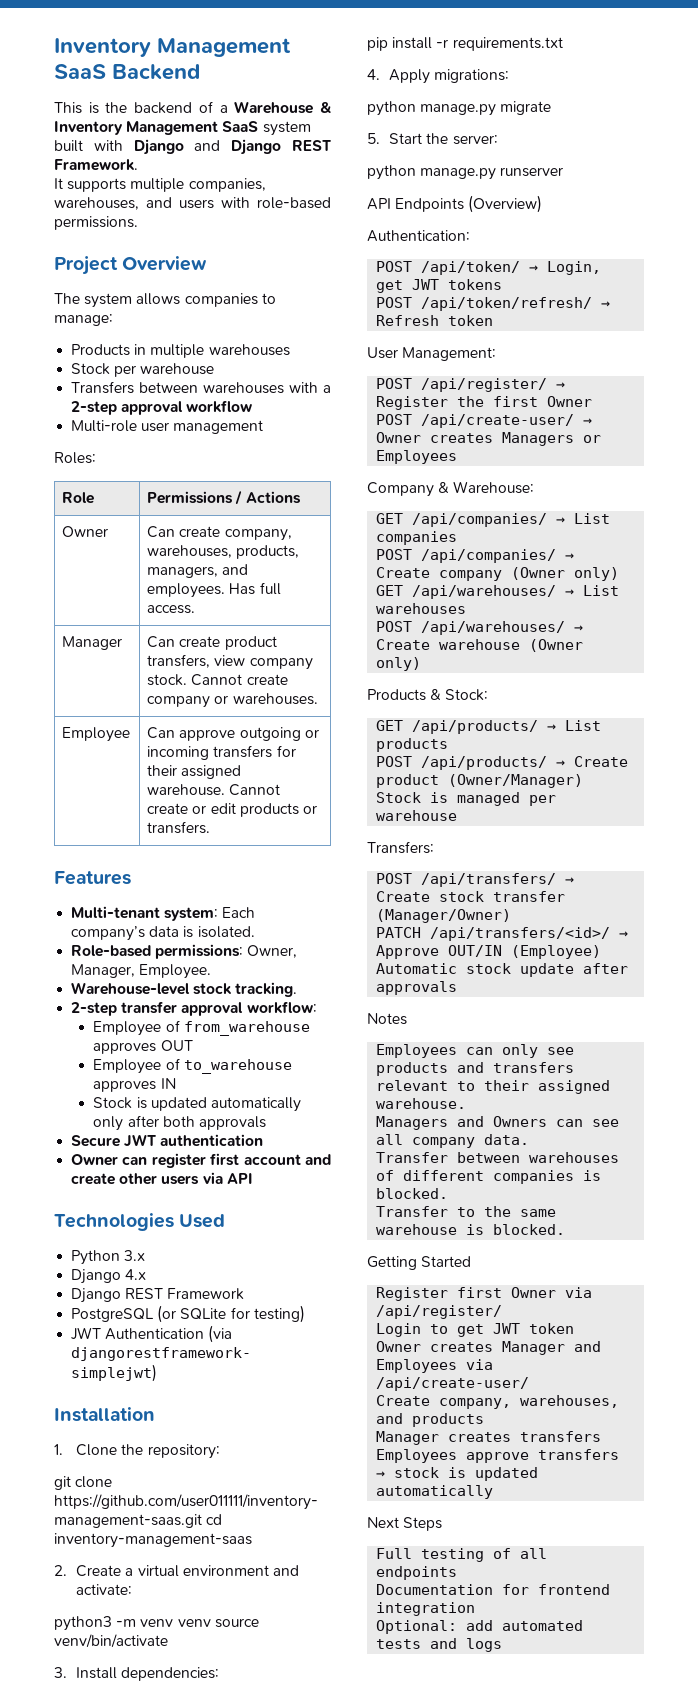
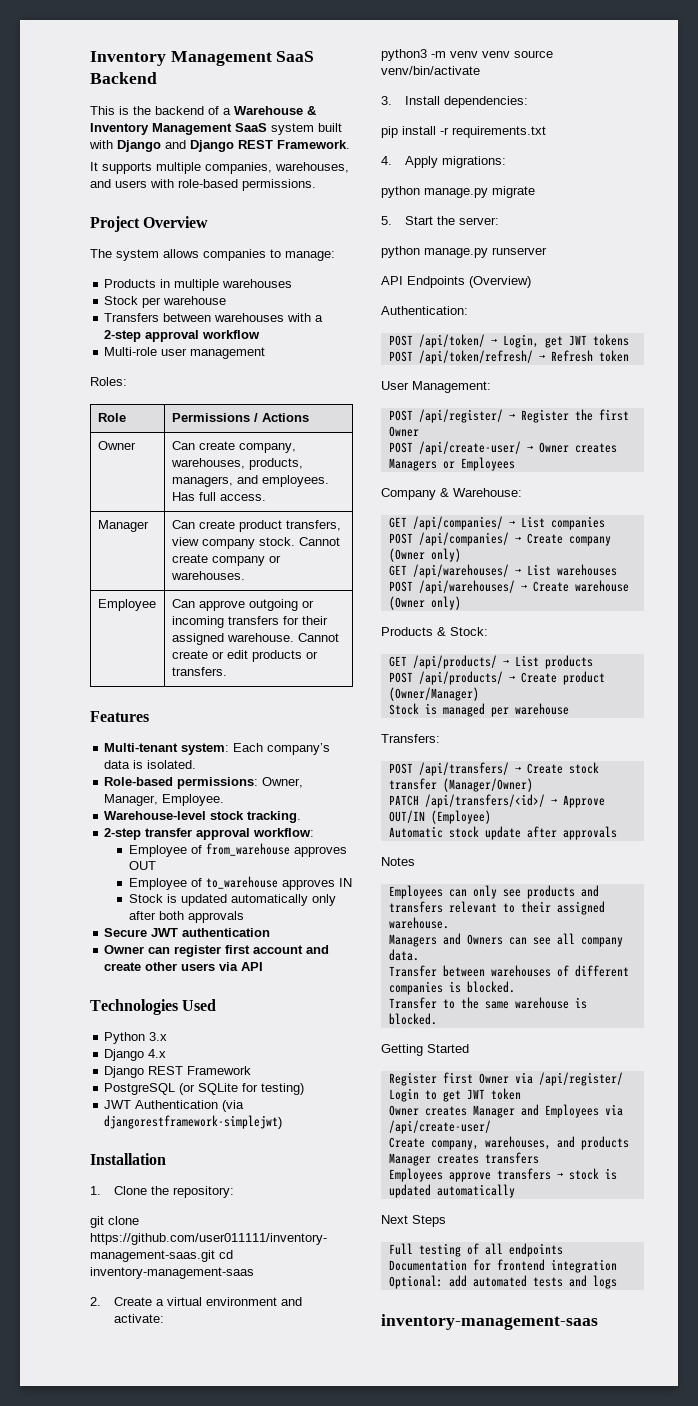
(503, 1645) none -> [381,1314,598,1330] // inventory-management-saas

